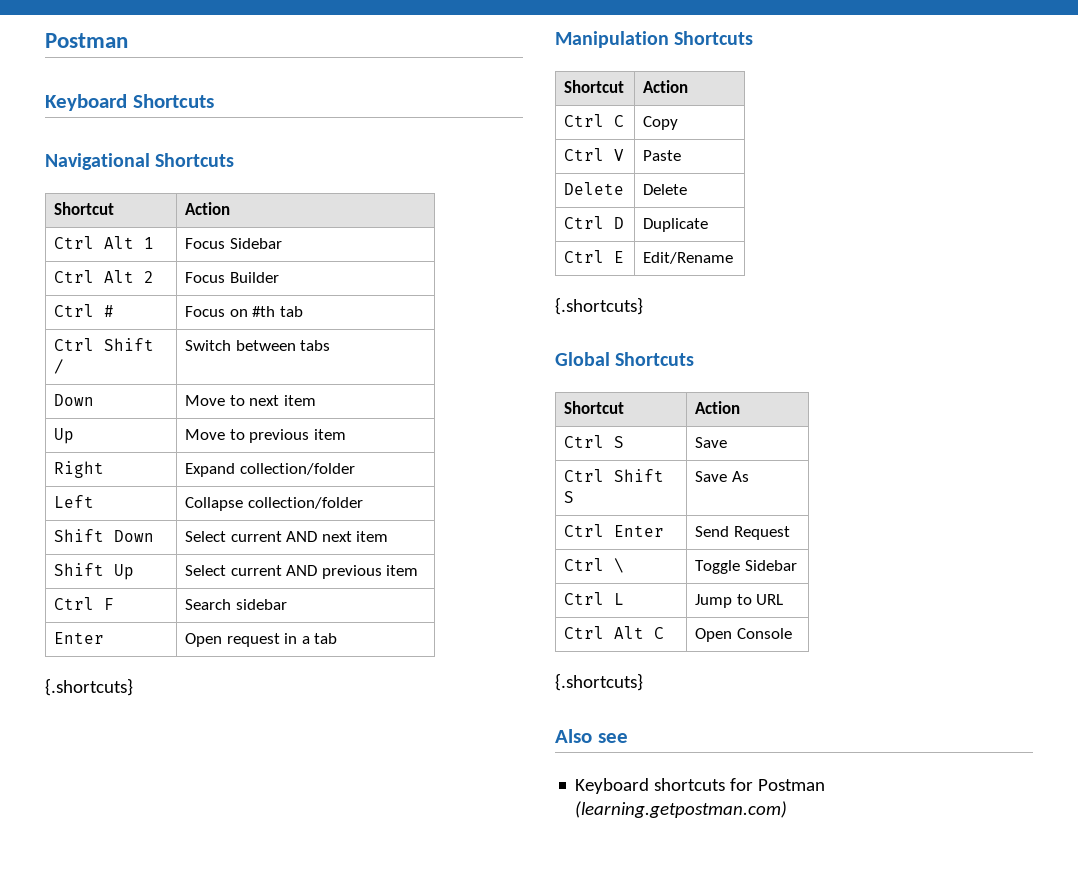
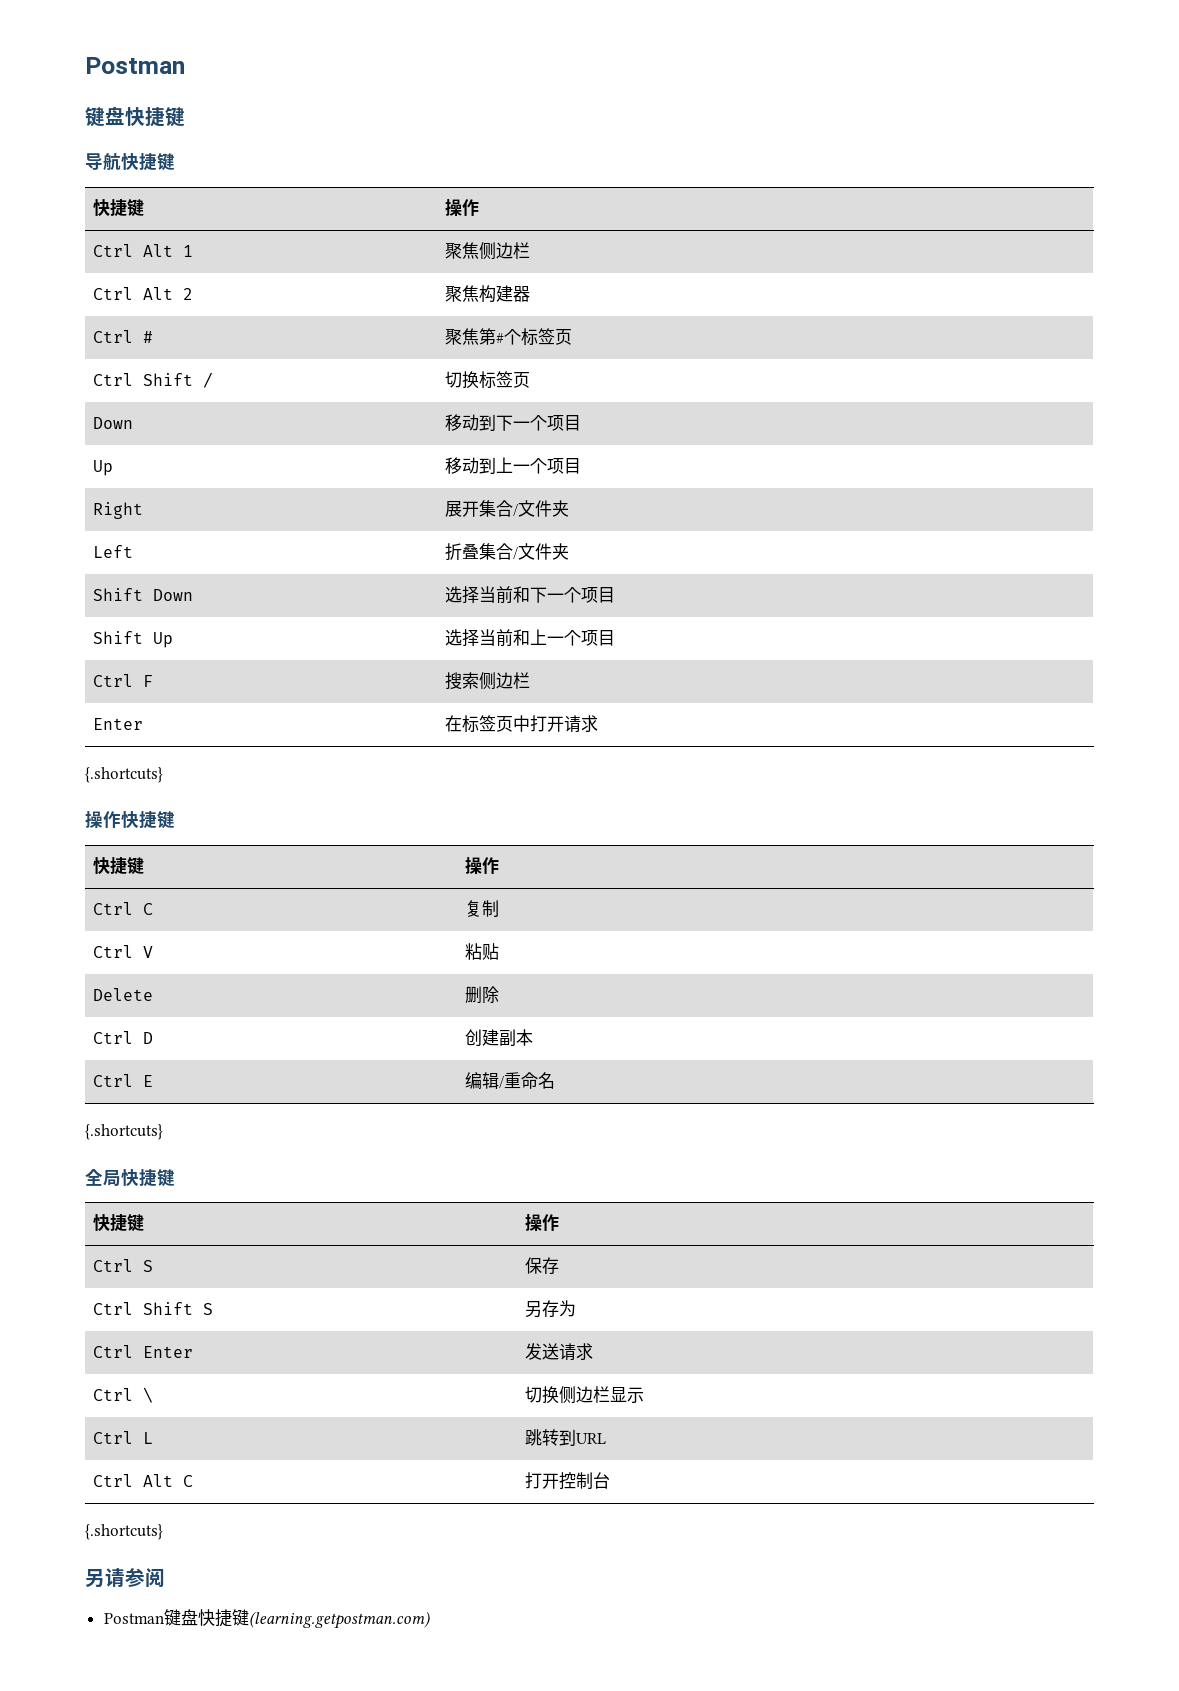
[45,94,214,111] [45,153,235,170] [54,202,115,215] [185,202,231,215] Keyboard Shortcuts // Navigational Shortcuts // Shortcut | Action -> [85,106,185,127] [85,153,175,171] [93,199,145,217] [445,199,480,217] 键盘快捷键 // 导航快捷键 // 快捷键 | 操作
[185,238,282,249] Focus Sidebar -> [445,242,531,260] 聚焦侧边栏
[185,272,279,283] Focus Builder -> [445,285,531,303] 聚焦构建器
[185,306,303,317] Focus on #th tab -> [445,328,573,346] 聚焦第#个标签页
[185,340,331,351] [54,394,95,406] [185,395,316,406] [54,428,75,444] [185,429,346,443] [54,461,105,478] [185,463,355,477] [54,495,95,508] [185,497,363,511] [54,529,155,542] [185,531,389,542] [54,563,135,580] [185,565,419,579] Switch between tabs // Down | Move to next item // Up | Move to previous item // Right | Expand collection/folder // Left | Collapse collection/folder // Shift Down | Select current AND next item // Shift Up | Select current AND previous item -> [445,371,531,389] [93,417,134,429] [445,414,582,431] [93,460,114,476] [445,457,582,474] [93,502,144,519] [445,500,570,517] [93,545,134,558] [445,543,570,561] [93,588,194,601] [445,586,616,604] [93,631,174,648] [445,629,616,647] 切换标签页 // Down | 移动到下一个项目 // Up | 移动到上一个项目 // Right | 展开集合/文件夹 // Left | 折叠集合/文件夹 // Shift Down | 选择当前和下一个项目 // Shift Up | 选择当前和上一个项目
[185,599,287,610] [54,632,105,644] [185,633,338,647] [45,678,133,696] [555,31,754,48] [564,80,625,93] [643,80,689,93] Search sidebar // Enter | Open request in a tab // {.shortcuts} // Manipulation Shortcuts // Shortcut | Action -> [445,672,531,690] [93,718,144,730] [445,715,599,733] [85,767,163,783] [85,811,175,829] [93,857,145,875] [465,857,500,875] 搜索侧边栏 // Enter | 在标签页中打开请求 // {.shortcuts} // 操作快捷键 // 快捷键 | 操作
[643,116,679,130] Copy -> [465,900,500,917] 复制
[643,150,682,161] Paste -> [465,943,500,960] 粘贴
[643,184,688,195] Delete -> [465,986,500,1004] 删除
[643,218,709,232] Duplicate -> [465,1029,534,1047] 创建副本
[643,252,734,264] [555,297,643,315] [555,352,695,366] [564,401,625,414] [695,401,741,414] Edit/Rename // {.shortcuts} // Global Shortcuts // Shortcut | Action -> [465,1072,556,1089] [85,1124,163,1140] [85,1168,175,1187] [93,1214,145,1232] [525,1214,560,1232] 编辑/重命名 // {.shortcuts} // 全局快捷键 // 快捷键 | 操作
[695,437,728,448] Save -> [525,1257,560,1274] 保存
[695,471,749,482] Save As -> [525,1300,577,1318] 另存为
[695,526,790,540] Send Request -> [525,1343,594,1361] 发送请求
[695,560,797,574] Toggle Sidebar -> [525,1386,645,1404] 切换侧边栏显示
[695,594,752,608] Jump to -> [525,1429,577,1446] 跳转到
[695,628,792,642] [555,673,643,691] [555,729,628,743] [575,778,826,794] Open Console // {.shortcuts} // Also see // Keyboard shortcuts for Postman -> [525,1472,611,1490] [85,1524,163,1540] [85,1568,165,1588] [103,1609,249,1627] 打开控制台 // {.shortcuts} // 另请参阅 // Postman键盘快捷键

